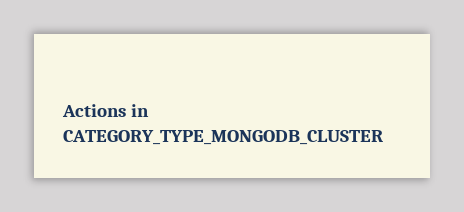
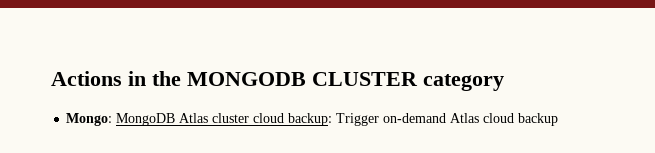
[63,130,383,145] CATEGORY_TYPE_MONGODB_CLUSTER -> [152,71,504,91] [66,113,559,126] the MONGODB CLUSTER category // Mongo: MongoDB Atlas cluster cloud backup: Trigger on-demand Atlas cloud backup

